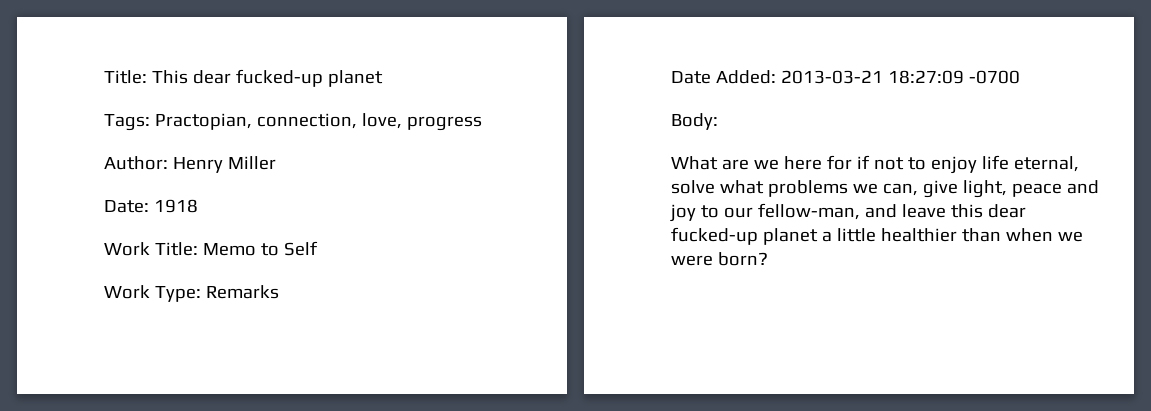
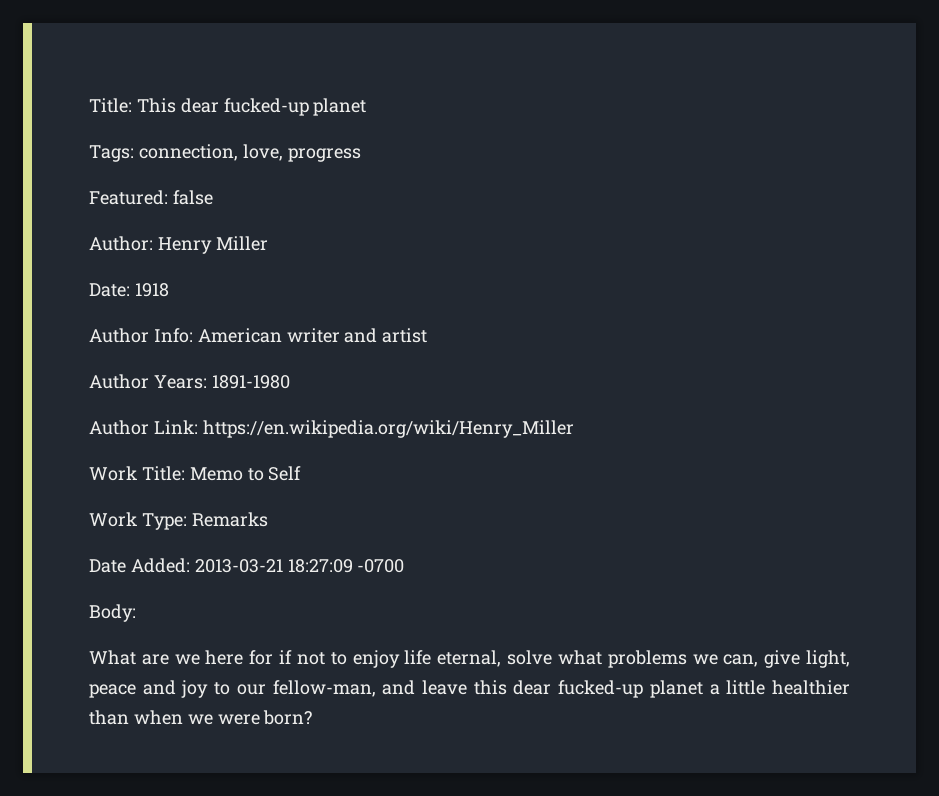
[154,113,252,130] Practopian, -> (134, 153) none
(482, 123) none -> [89,190,213,205] // Featured: false
(198, 206) none -> [89,328,428,343] [89,374,290,389] [89,420,574,438] // Author Info: American writer and artist // Author Years: 1891-1980 // Author Link: https://en.wikipedia.org/wiki/Henry_Miller

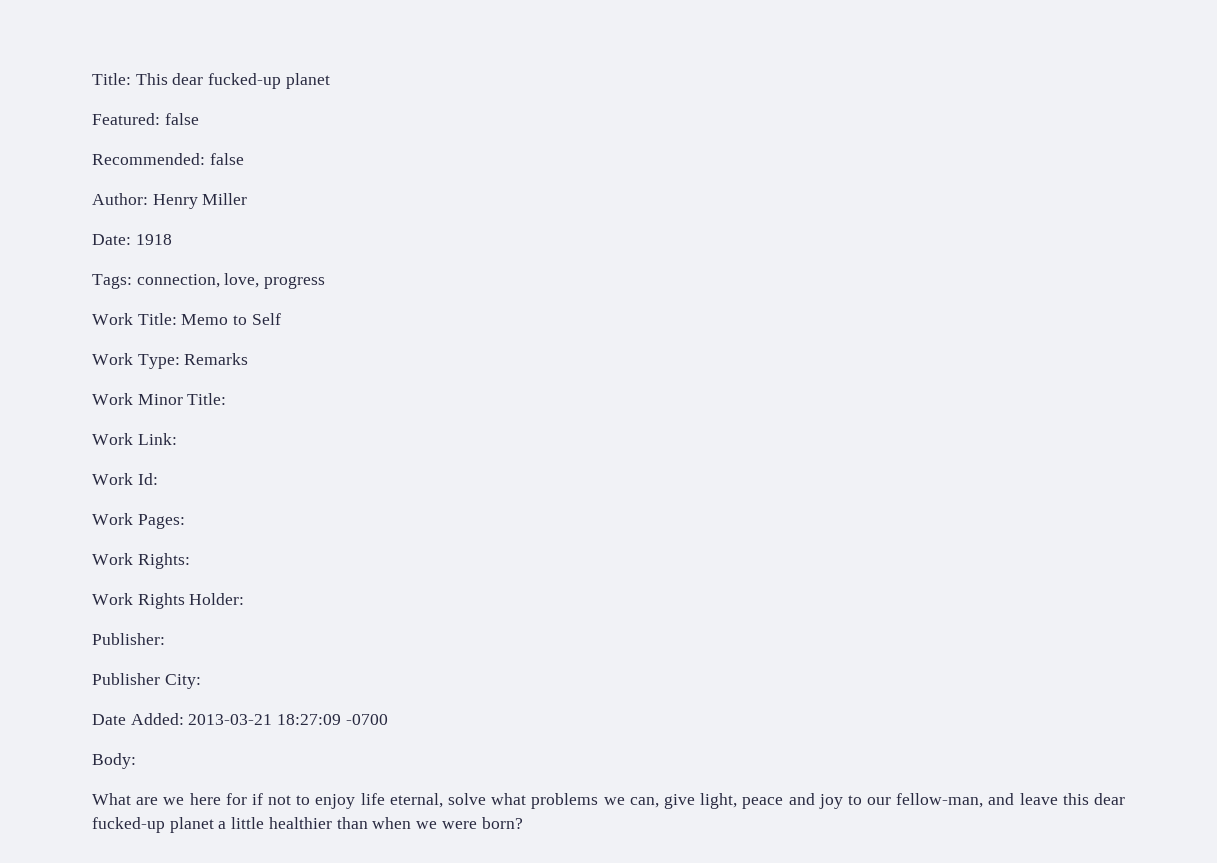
[89,144,361,162] [89,190,168,205] Tags: connection, love, progress // Featured: -> [92,113,199,125] [92,153,205,165] Featured: false // Recommended:
[89,328,428,343] [89,374,290,389] [89,420,574,438] Author Info: American writer and artist // Author Years: 1891-1980 // Author Link: https://en.wikipedia.org/wiki/Henry_Miller -> [92,273,326,289] Tags: connection, love, progress
(268, 519) none -> [92,393,227,405] [92,433,177,445] [92,473,158,485] [92,513,185,529] [92,553,190,569] [92,593,245,609] [92,633,165,645] [92,673,201,689] // Work Minor Title: // Work Link: // Work Id: // Work Pages: // Work Rights: // Work Rights Holder: // Publisher: // Publisher City:

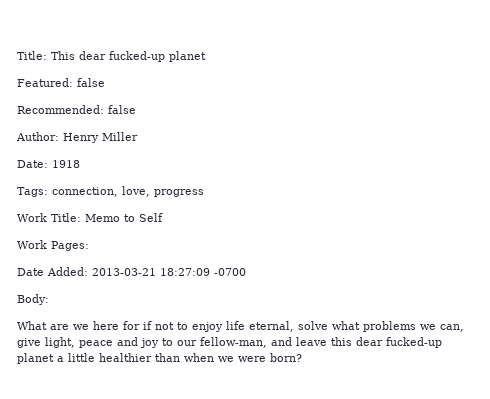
[137,353,249,369] [92,393,227,405] [92,433,177,445] [92,473,158,485] [92,513,185,529] [92,553,190,569] [92,593,245,609] [92,633,165,645] [92,673,201,689] Type: Remarks // Work Minor Title: // Work Link: // Work Id: // Work Pages: // Work Rights: // Work Rights Holder: // Publisher: // Publisher City: -> [51,241,89,251] Pages:

